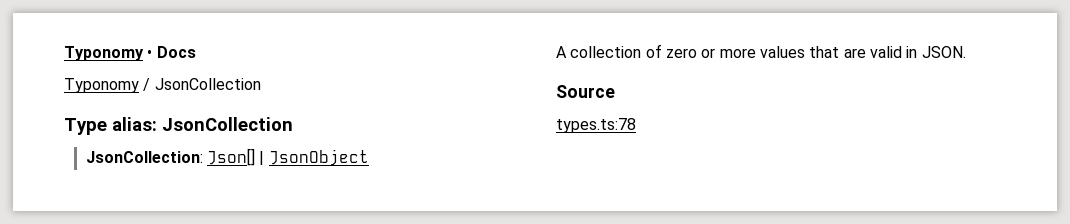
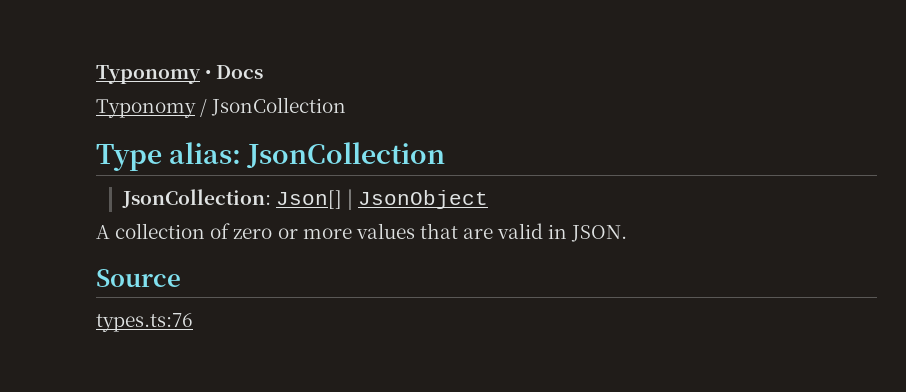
[556,118,636,133] types.ts:78 -> [96,313,193,332] types.ts:76

